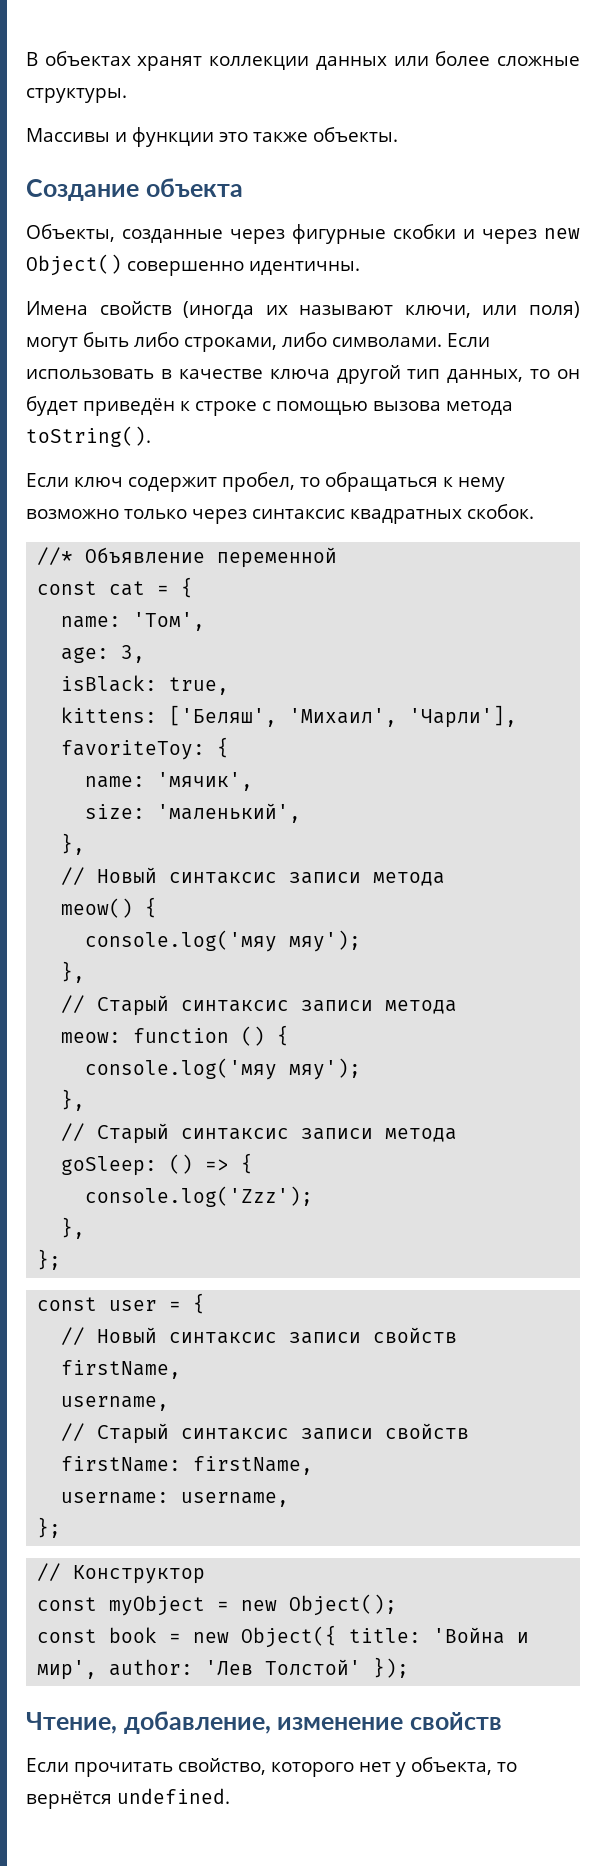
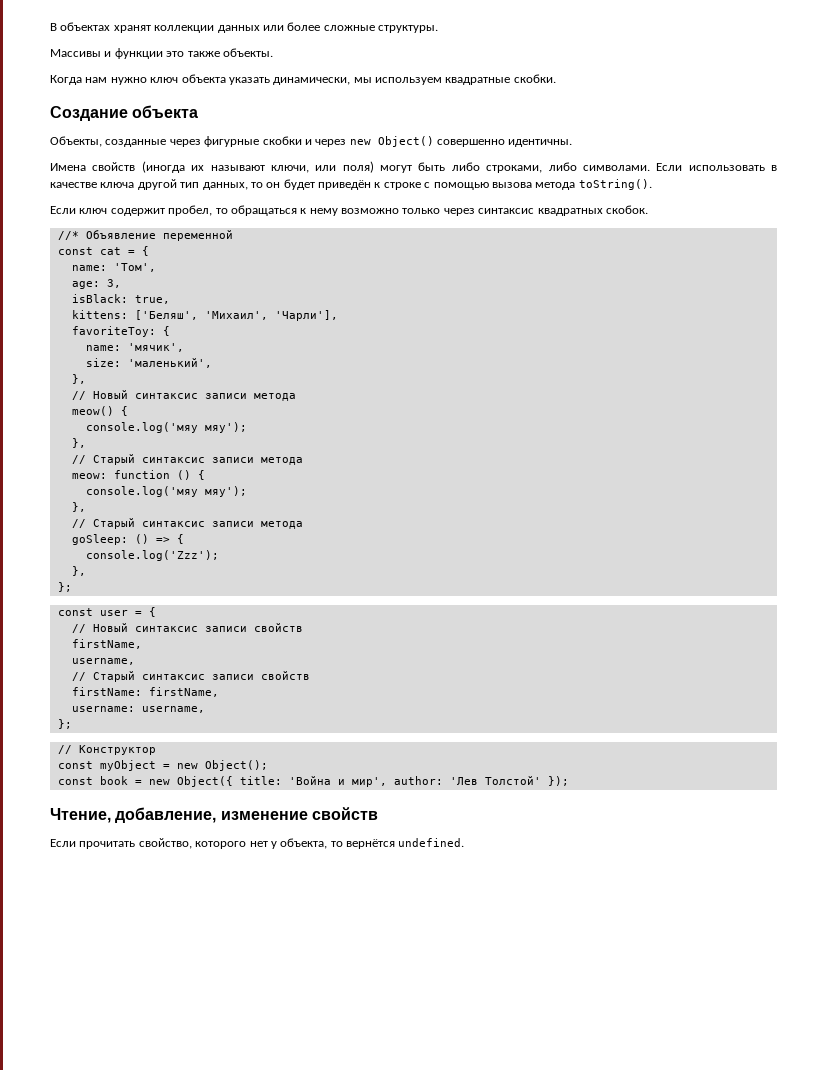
(398, 134) none -> [50,74,556,85] // Когда нам нужно ключ объекта указать динамически, мы используем квадратные скобки.

